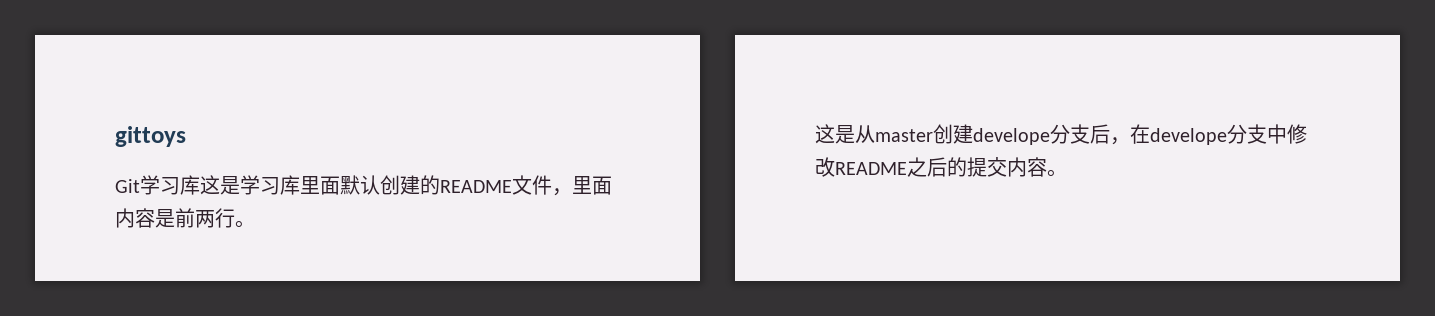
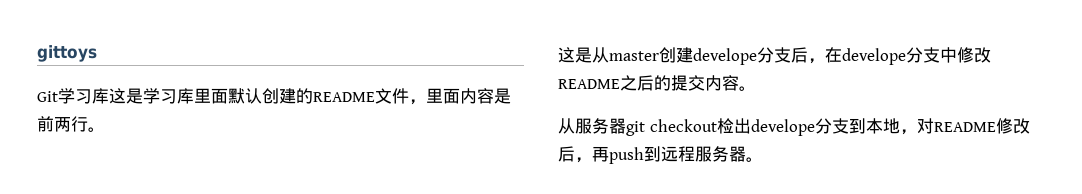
(1067, 173) none -> [558,118,1030,136] [558,146,763,164] // 从服务器git checkout检出develope分支到本地，对README修改后，再push到远程服务器。

